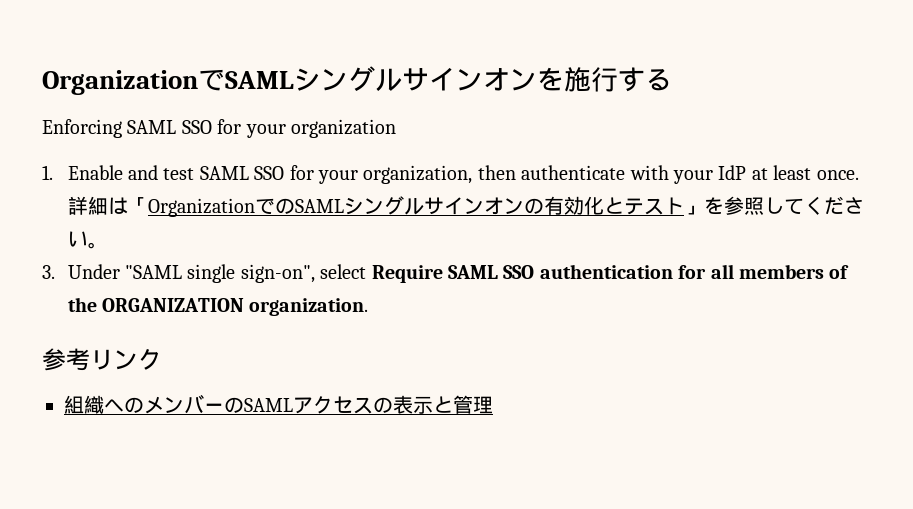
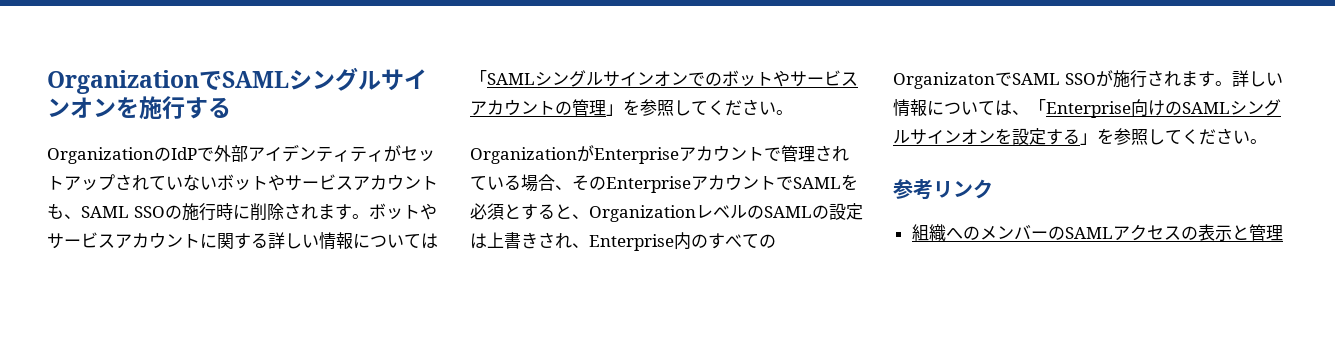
[42,119,396,138] [42,165,859,184] [67,196,864,217] [67,231,108,249] [42,264,850,283] [67,297,369,316] Enforcing SAML SSO for your organization // 1. Enable and test SAML SSO for your organization, then authenticate with your IdP at least once.詳細は「OrganizationでのSAMLシングルサインオンの有効化とテスト」を参照してください。 // 3. Under "SAML single sign-on", select Require SAML SSO authentication for all members of the ORGANIZATION organization. -> [47,144,435,164] [47,174,438,191] [47,203,437,221] [47,232,438,250] [470,70,858,87] [470,99,793,116] [470,145,849,164] [470,174,858,193] [470,203,863,222] [470,232,776,251] [893,70,1283,89] [893,99,1281,118] [893,128,1267,145] OrganizationのIdPで外部アイデンティティがセットアップされていないボットやサービスアカウントも、SAML SSOの施行時に削除されます。ボットやサービスアカウントに関する詳しい情報については「SAMLシングルサインオンでのボットやサービスアカウントの管理」を参照してください。 // OrganizationがEnterpriseアカウントで管理されている場合、そのEnterpriseアカウントでSAMLを必須とすると、OrganizationレベルのSAMLの設定は上書きされ、Enterprise内のすべてのOrganizatonでSAML SSOが施行されます。詳しい情報については、「Enterprise向けのSAMLシングルサインオンを設定する」を参照してください。

